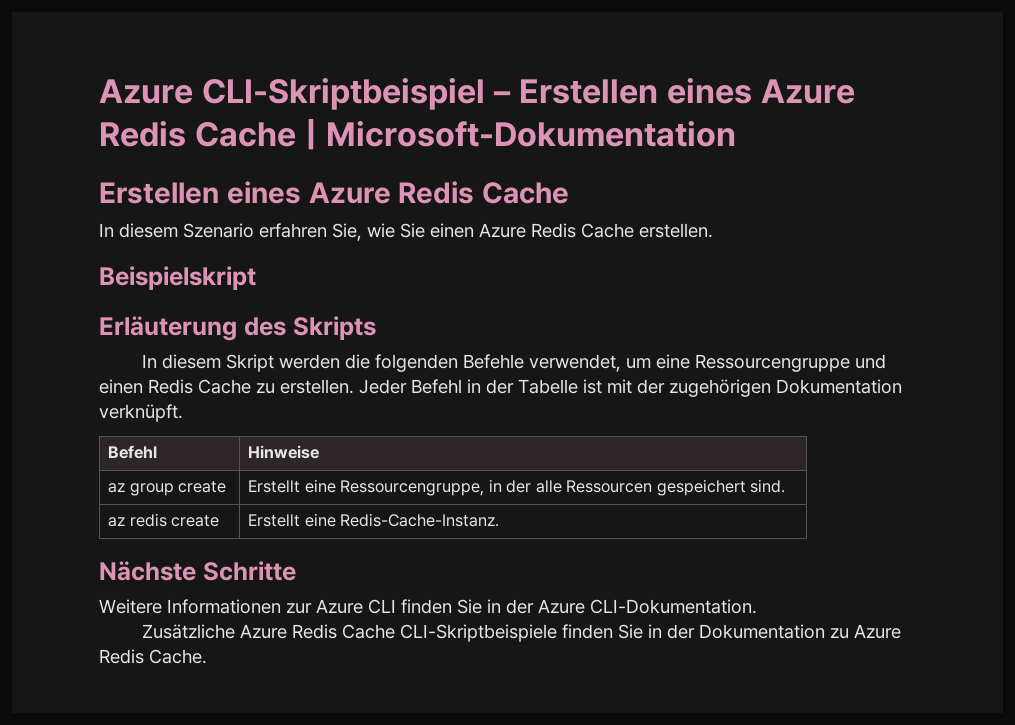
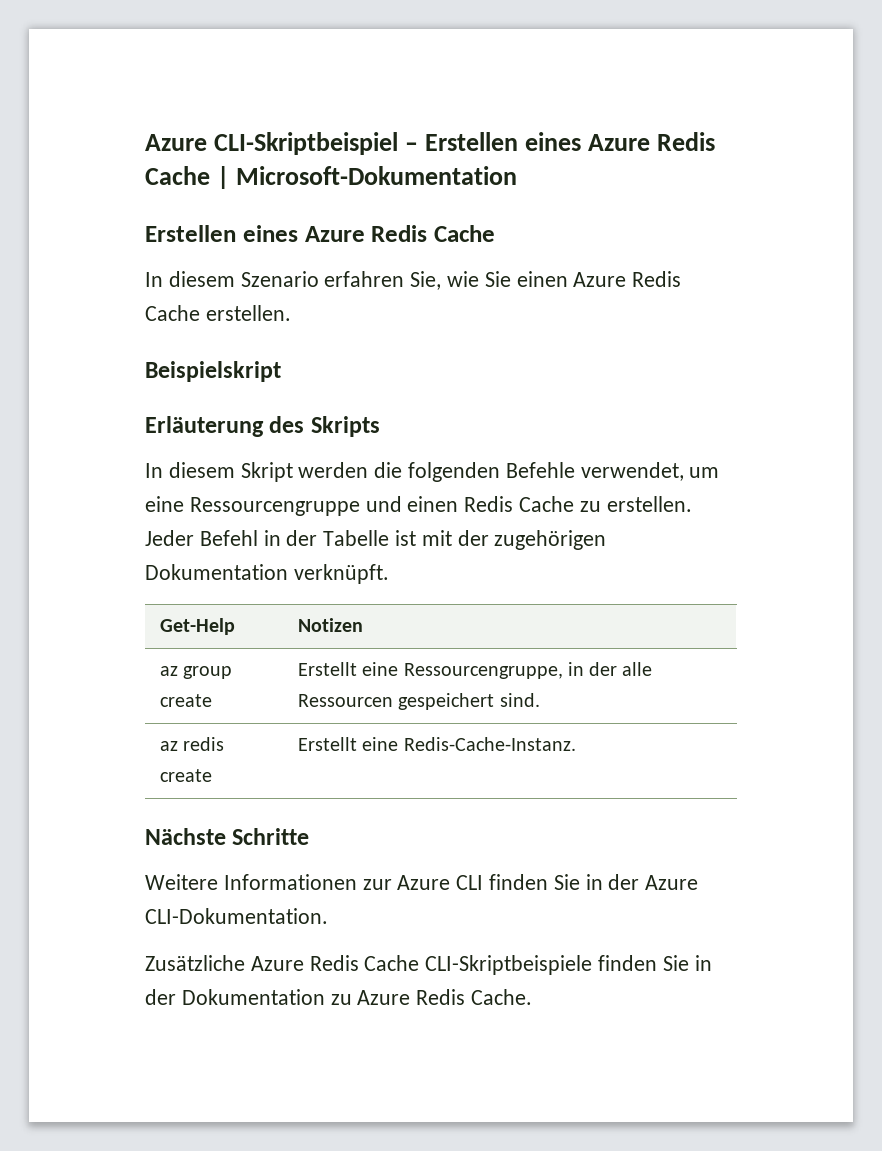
[108,445,158,459] [248,445,320,459] Befehl | Hinweise -> [160,618,236,635] [298,618,364,632] Get-Help | Notizen

